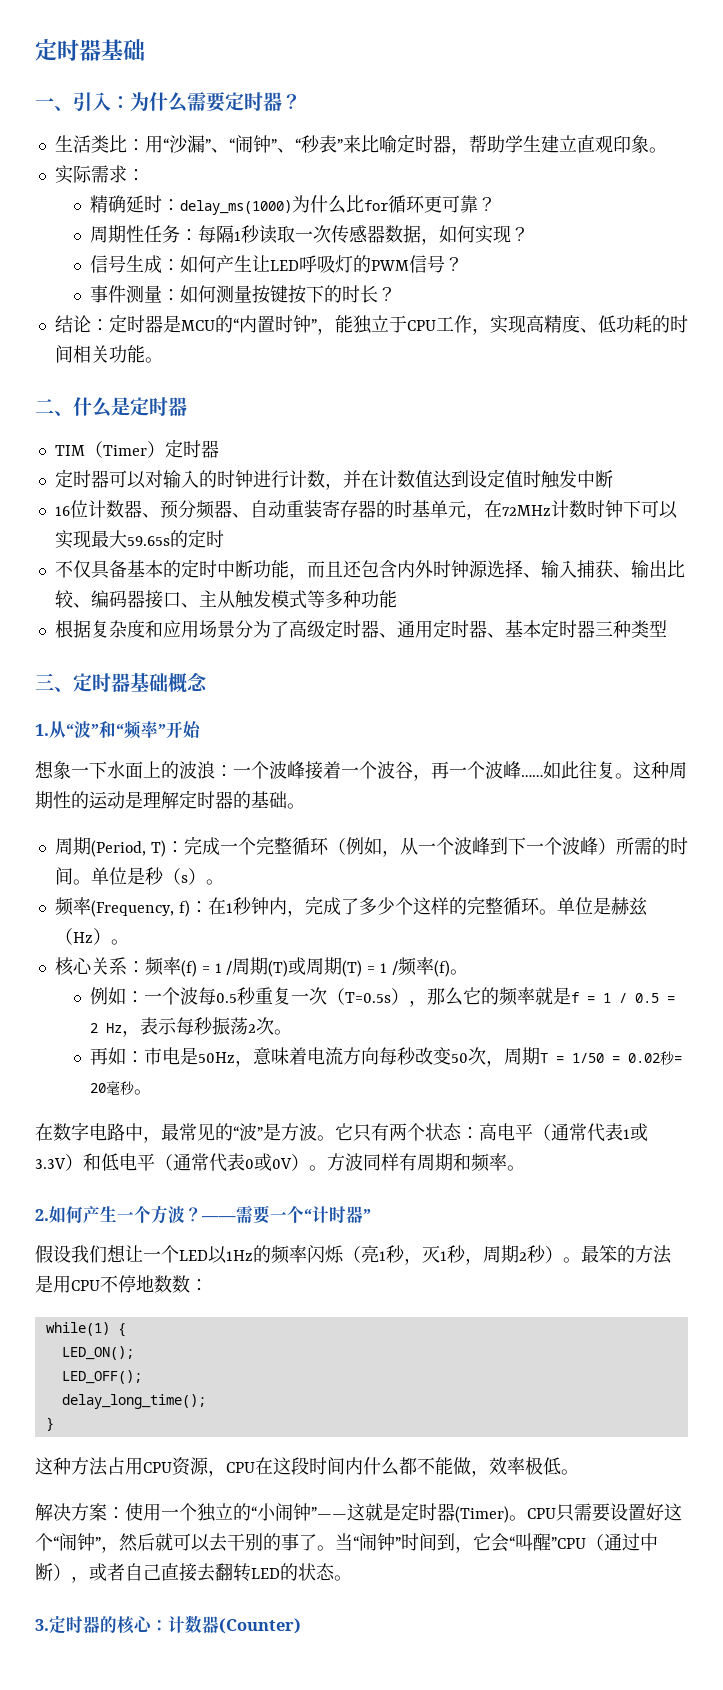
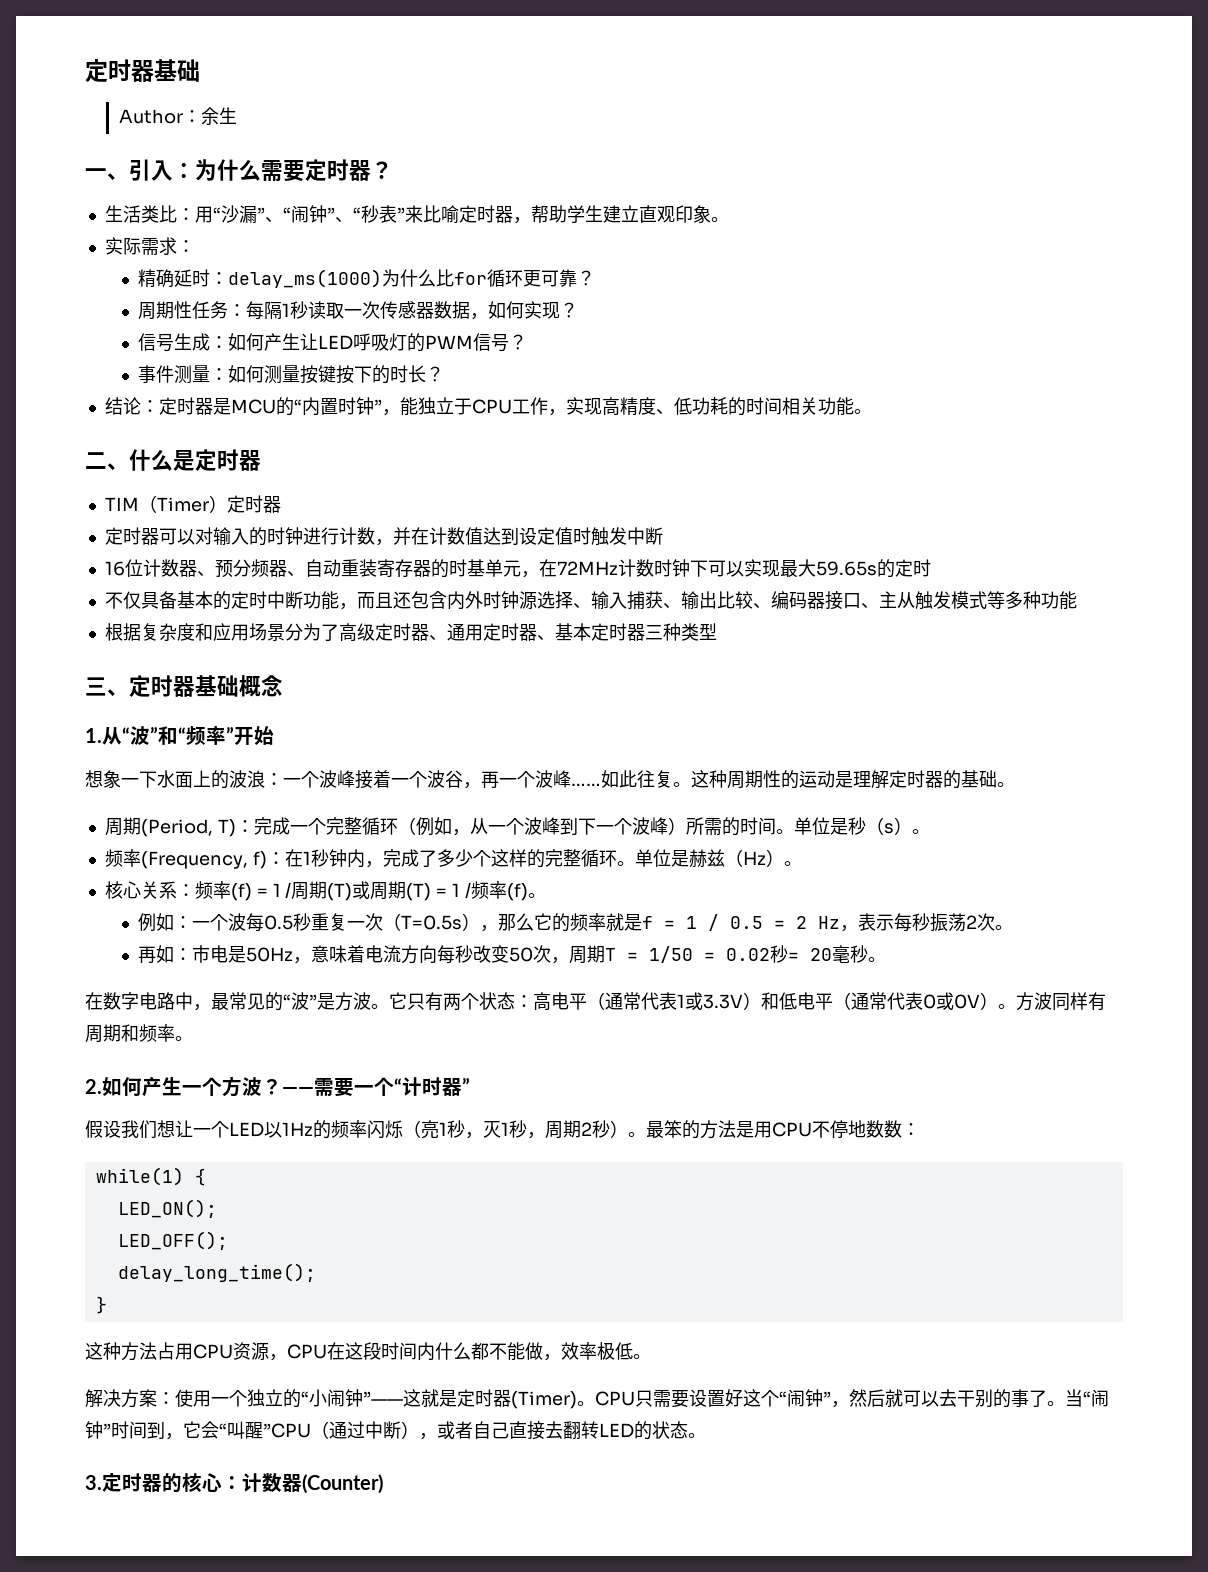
[35,39,145,61] 定时器基础 -> [85,59,200,83] [118,107,237,126] 定时器基础 // Author：余生

